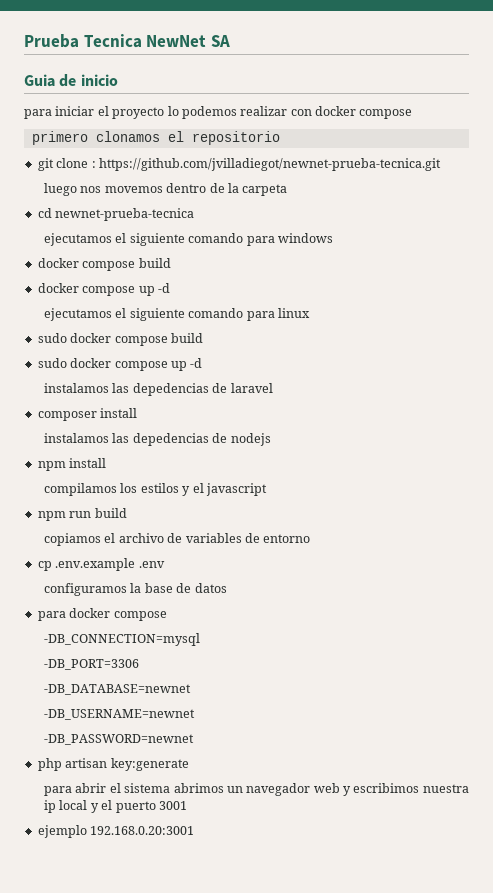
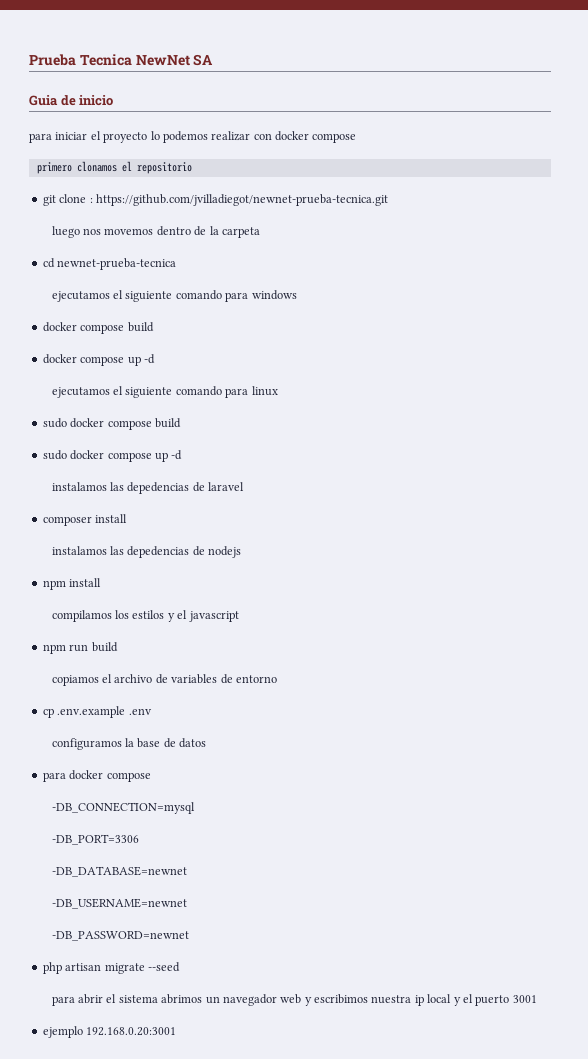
[110,758,189,771] key:generate -> [104,962,180,974] migrate --seed

